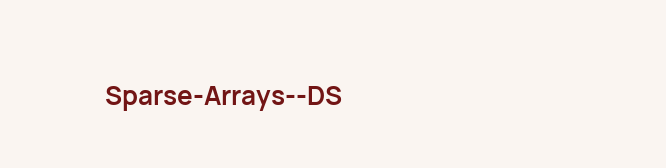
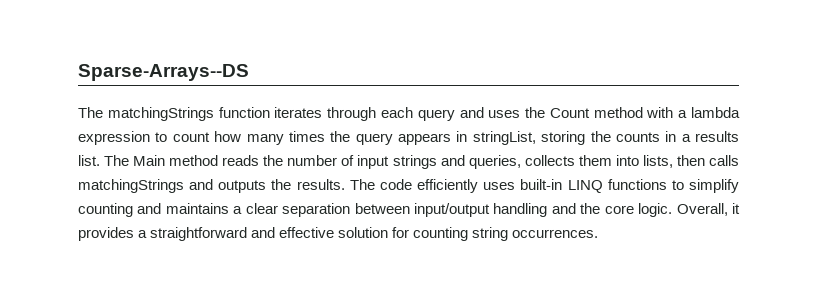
(342, 98) none -> [78,107,741,121] [78,131,739,145] [78,155,739,169] [78,179,739,193] [78,203,741,217] [78,227,599,241] // The matchingStrings function iterates through each query and uses the Count method with a lambda expression to count how many times the query appears in stringList, storing the counts in a results list. The Main method reads the number of input strings and queries, collects them into lists, then calls matchingStrings and outputs the results. The code efficiently uses built-in LINQ functions to simplify counting and maintains a clear separation between input/output handling and the core logic. Overall, it provides a straightforward and effective solution for counting string occurrences.

